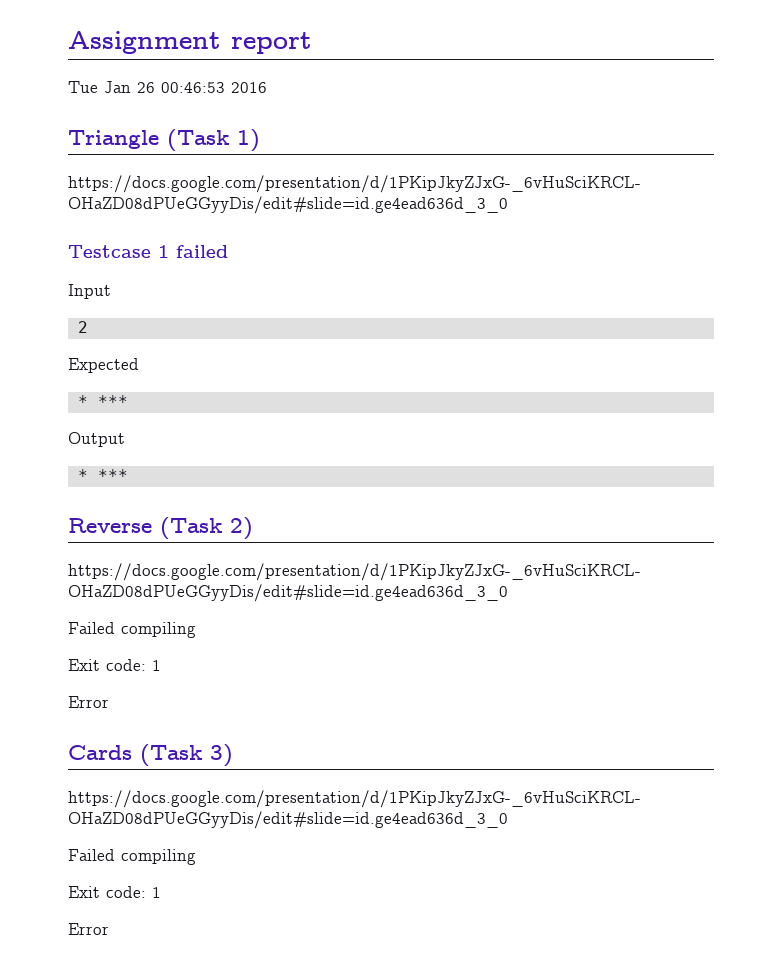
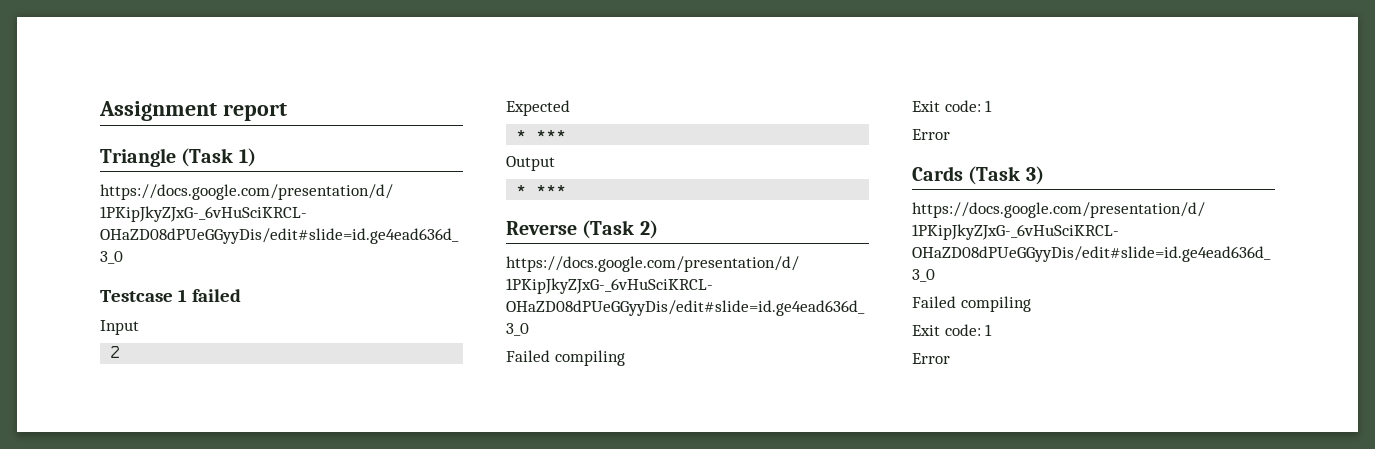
[68,81,267,93] // Tue Jan 26 00:46:53 2016 -> (287, 112) none

